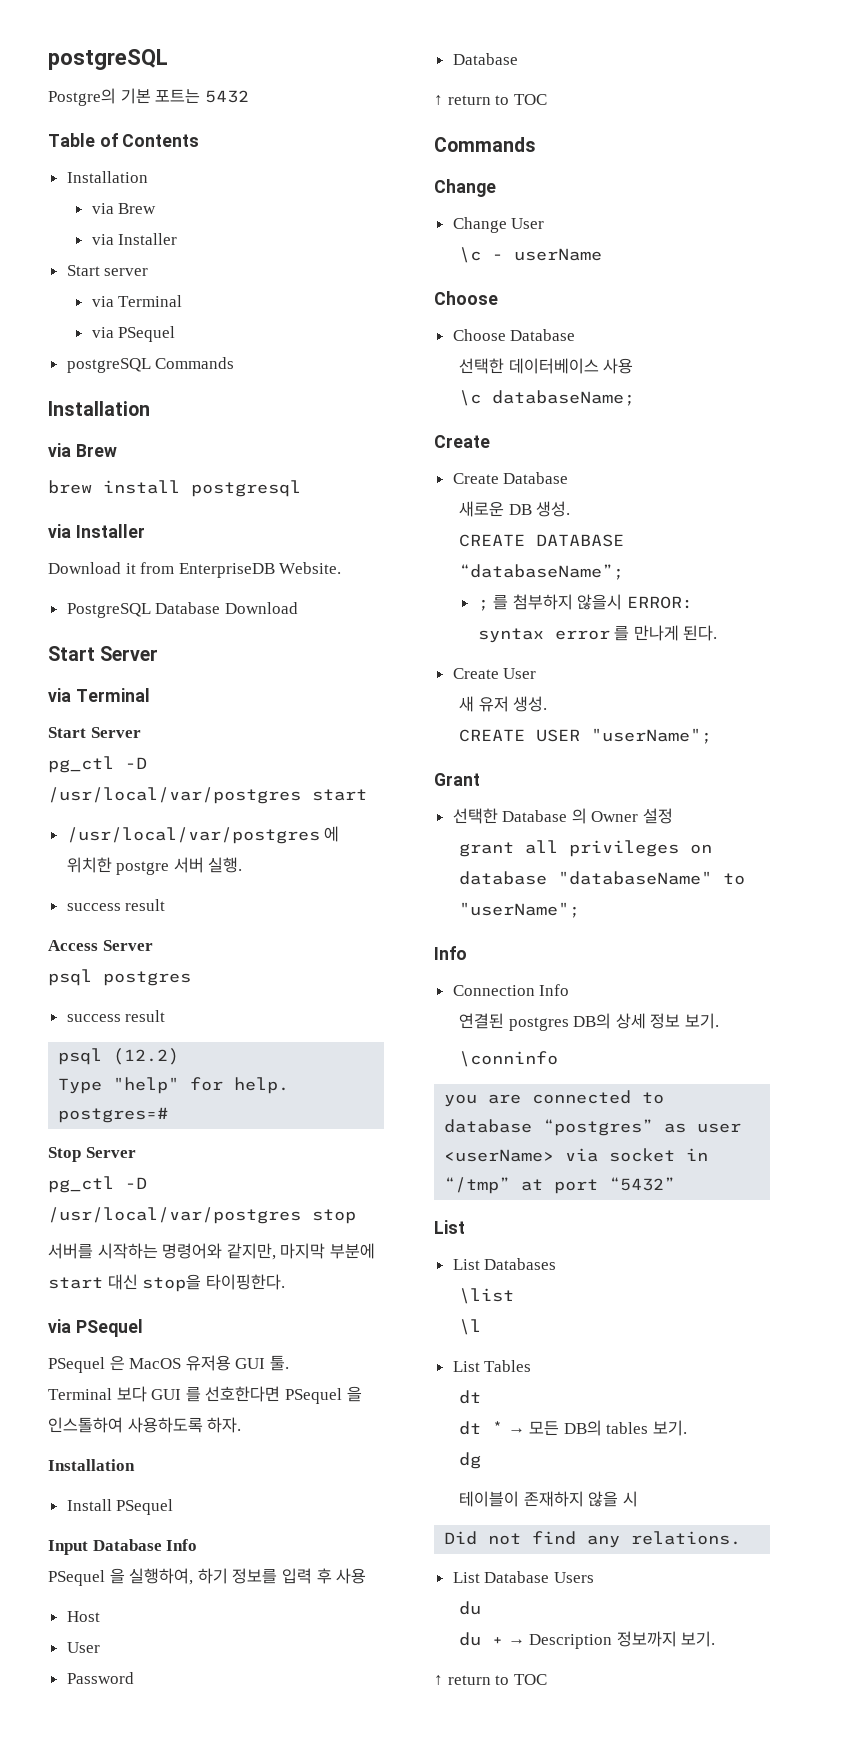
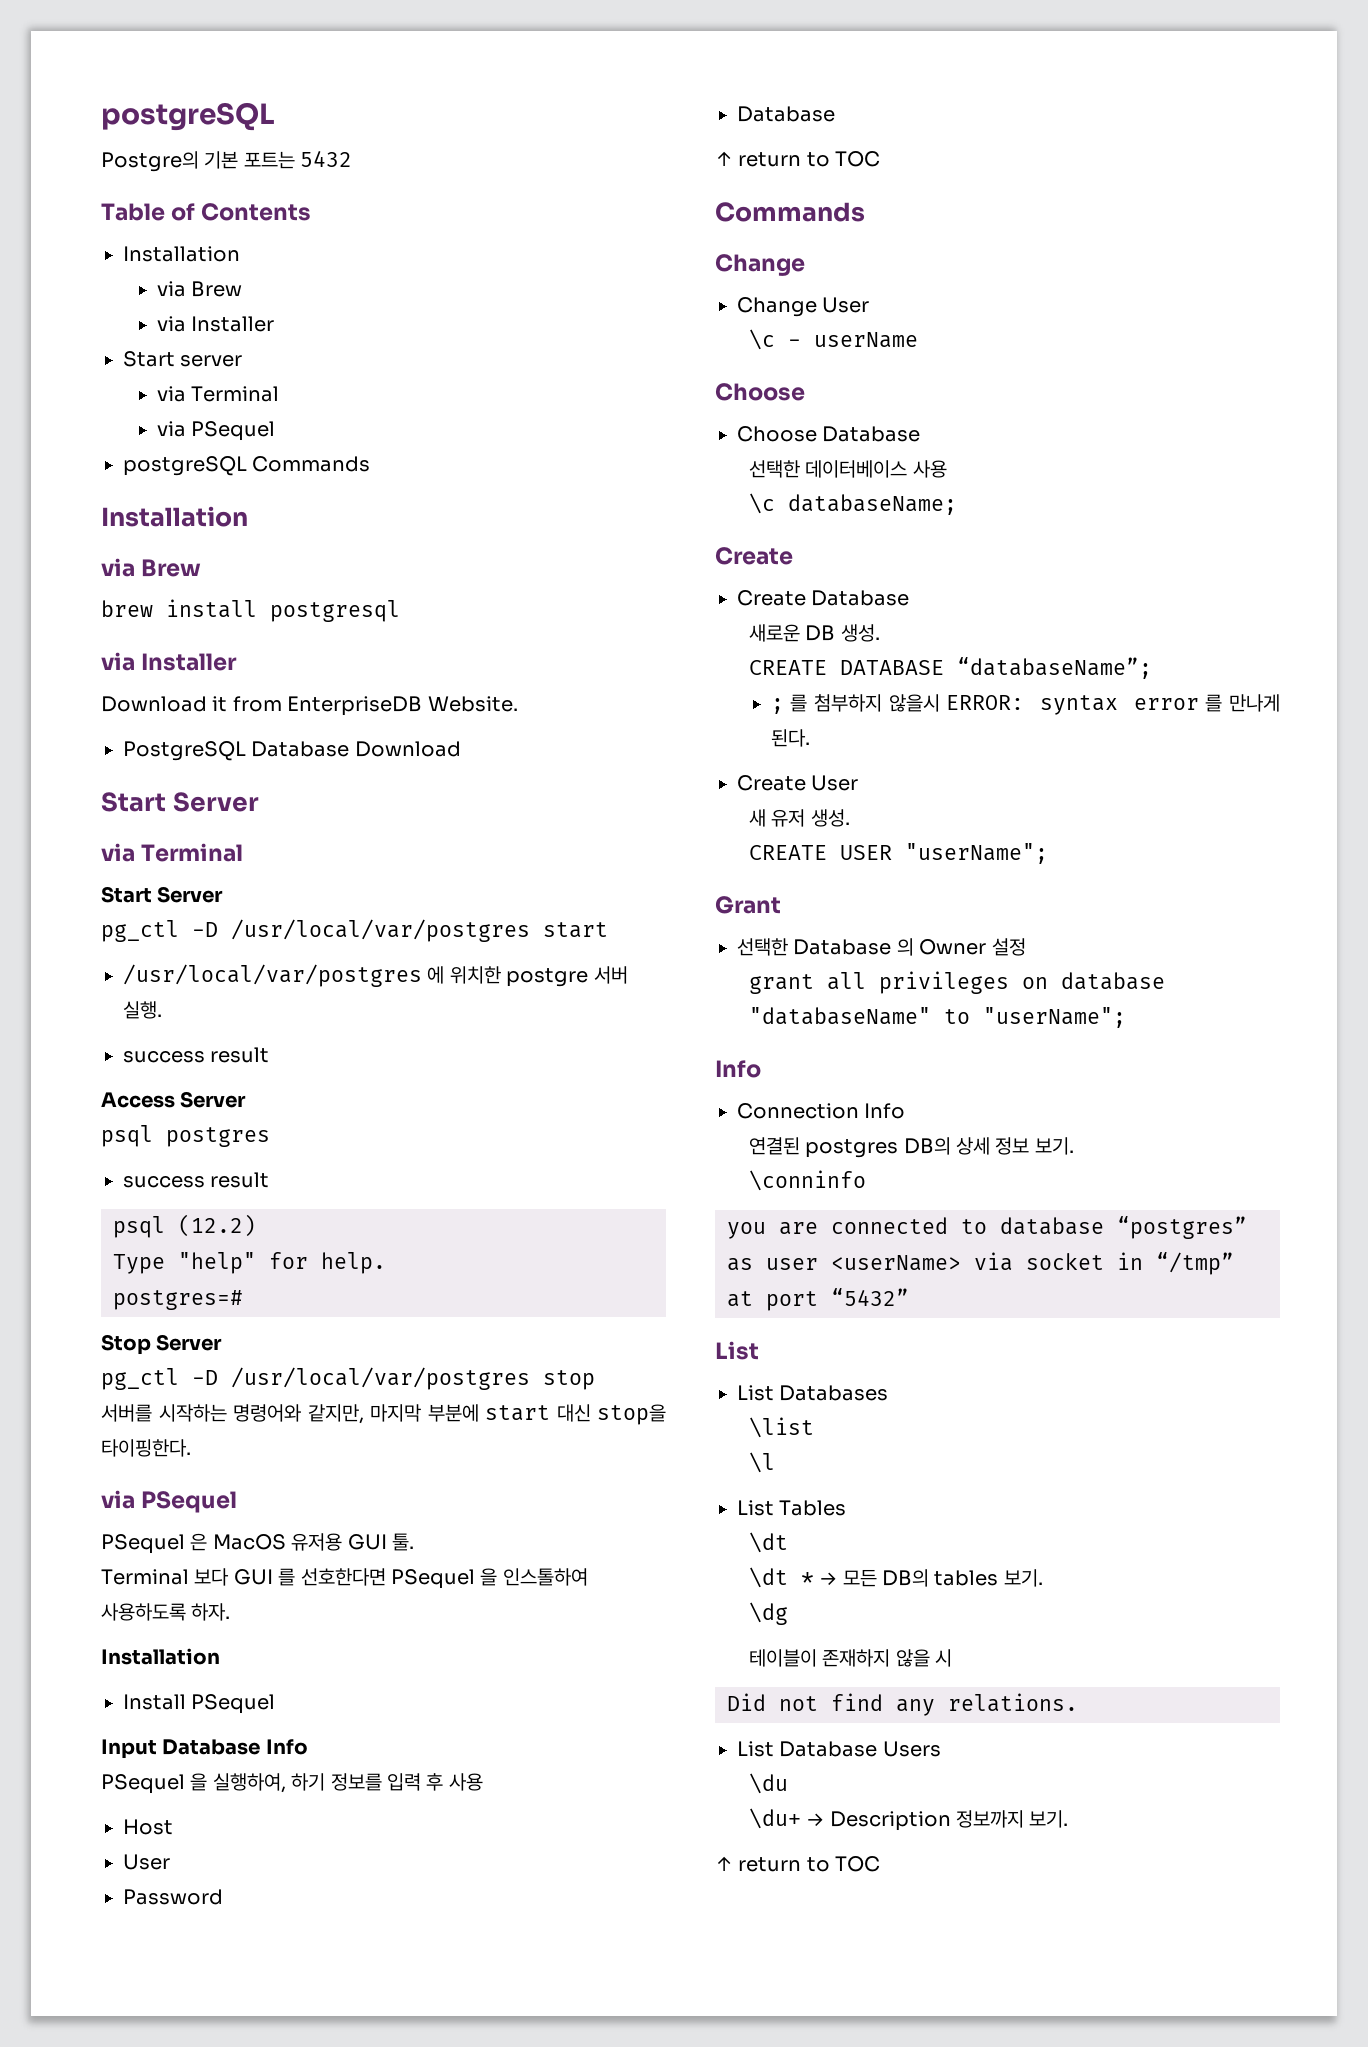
[458,1390,481,1404] [458,1421,481,1435] dt // dt -> [748,1532,788,1553] [748,1567,788,1588] \dt // \dt
[458,1452,481,1469] dg -> [748,1602,788,1625] \dg
[458,1601,481,1615] [458,1632,503,1646] du // du + -> [748,1773,788,1794] [748,1808,801,1829] \du // \du+

